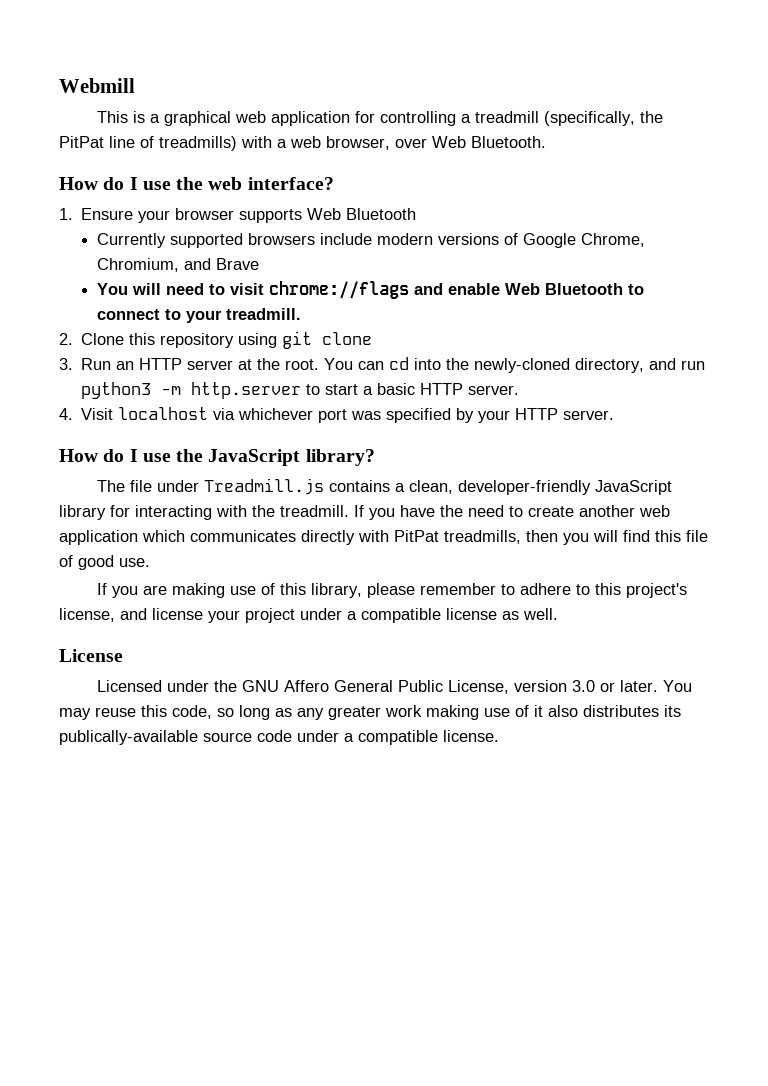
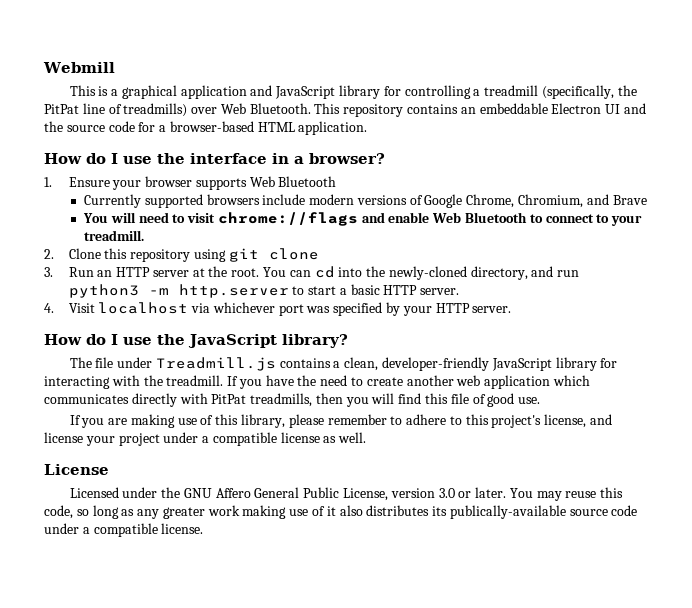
[235,111,351,126] web application -> [180,85,380,99] application and JavaScript library
[241,136,390,150] with a web browser, -> (188, 110) none
[59,177,334,190] // How do I use the web interface? -> [314,103,646,117] [44,121,368,135] [44,153,385,164] This repository contains an embeddable Electron UI and the source code for a browser-based HTML application. // How do I use the interface in a browser?

